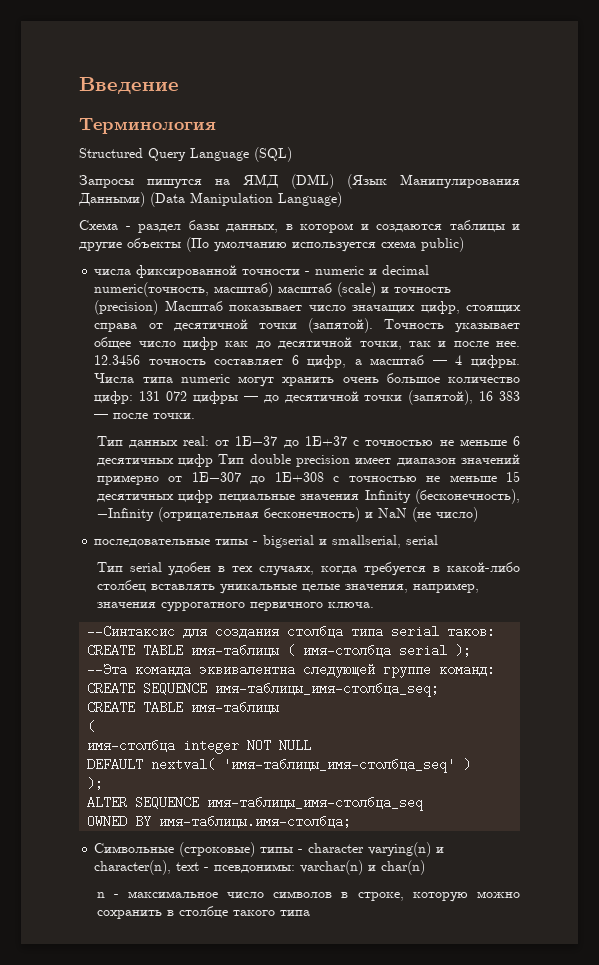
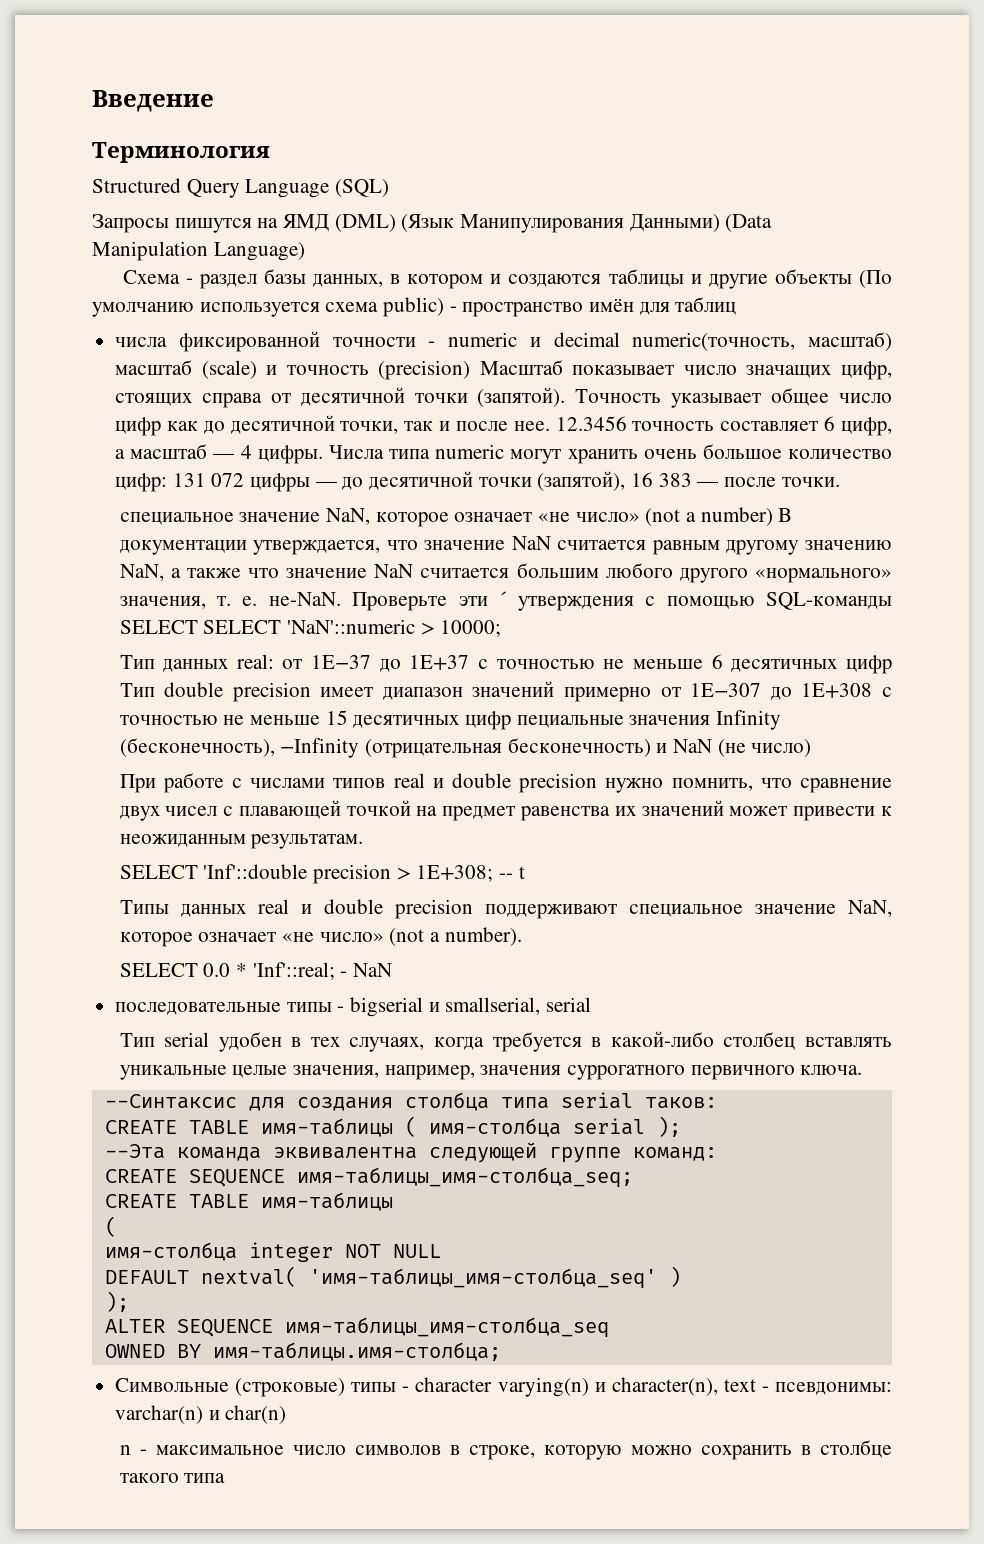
(464, 244) none -> [449,297,737,317] - пространство имён для таблиц
(196, 416) none -> [119,507,793,527] [119,536,893,555] [119,563,892,583] [119,591,893,611] [119,619,502,637] // специальное значение NaN, которое означает «не число» (not a number) В документации утверждается, что значение NaN считается равным другому значению NaN, а также что значение NaN считается большим любого другого «нормального» значения, т. е. не-NaN. Проверьте эти ´ утверждения с помощью SQL-команды SELECT SELECT 'NaN'::numeric > 10000;
(478, 514) none -> [119,773,893,793] [119,800,892,821] [119,834,364,849] [119,864,525,884] [119,899,893,919] [119,927,522,947] [119,962,392,980] // При работе с числами типов real и double precision нужно помнить, что сравнение двух чисел с плавающей точкой на предмет равенства их значений может привести к неожиданным результатам. // SELECT 'Inf'::double precision > 1E+308; -- t // Типы данных real и double precision поддерживают специальное значение NaN, которое означает «не число» (not a number). // SELECT 0.0 * 'Inf'::real; - NaN

